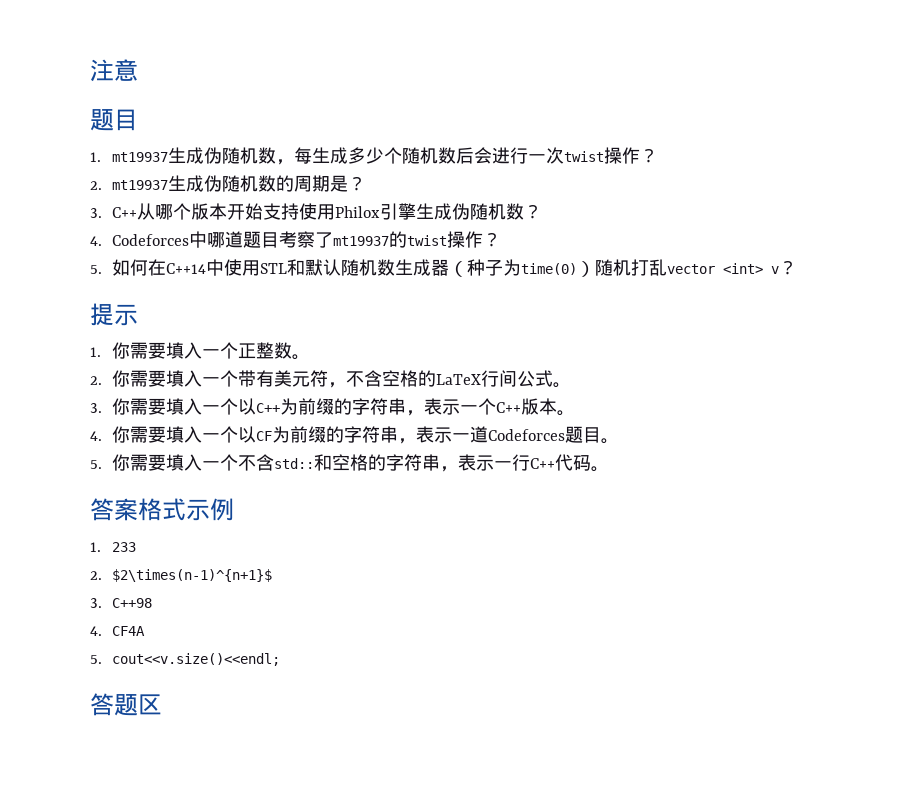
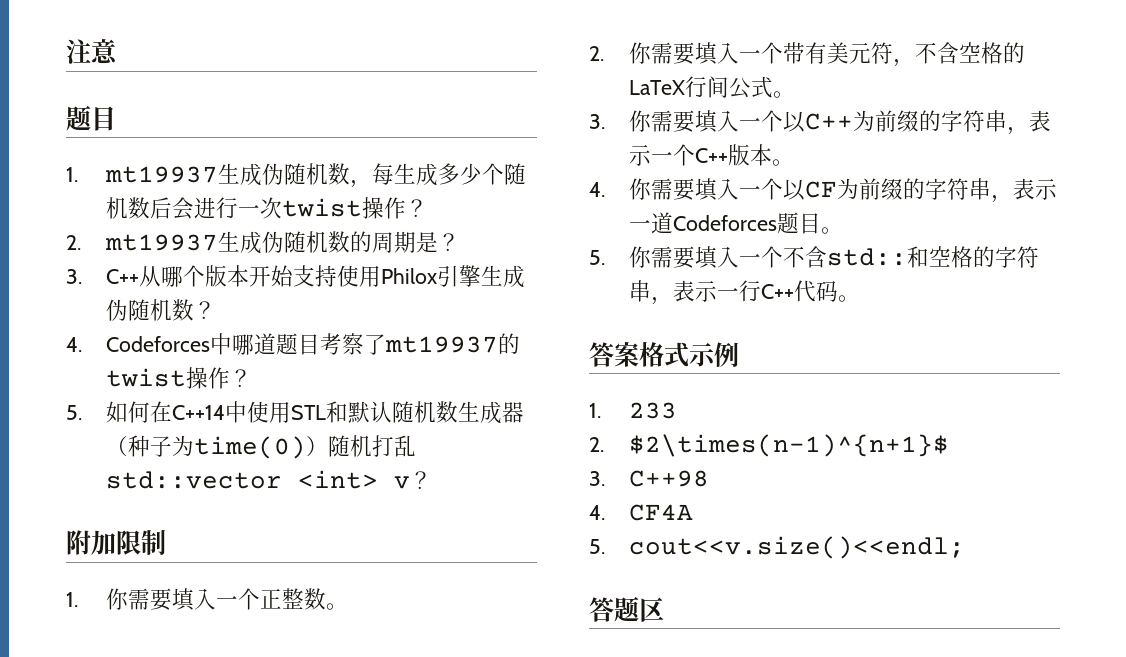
[666,264,715,274] vector -> [106,471,283,489] std::vector
[90,303,138,326] 提示 -> [66,530,166,555] 附加限制

